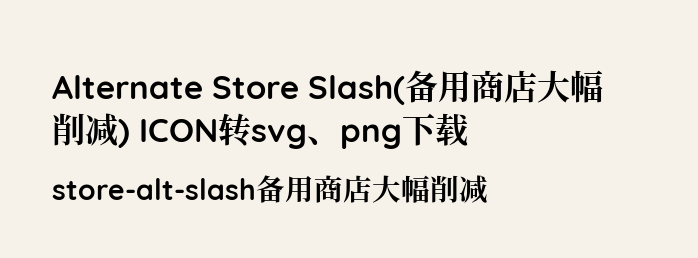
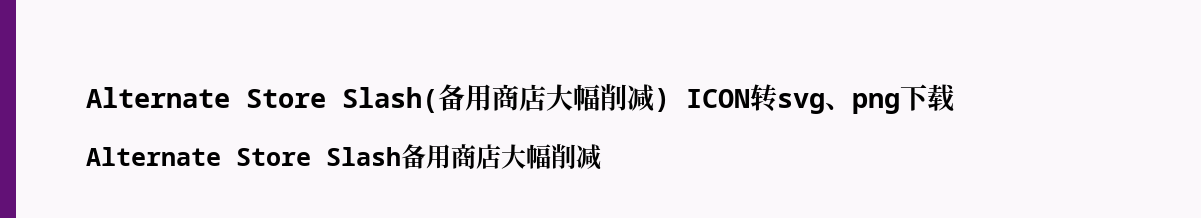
[52,178,256,200] store-alt-slash -> [86,147,401,166] Alternate Store Slash

